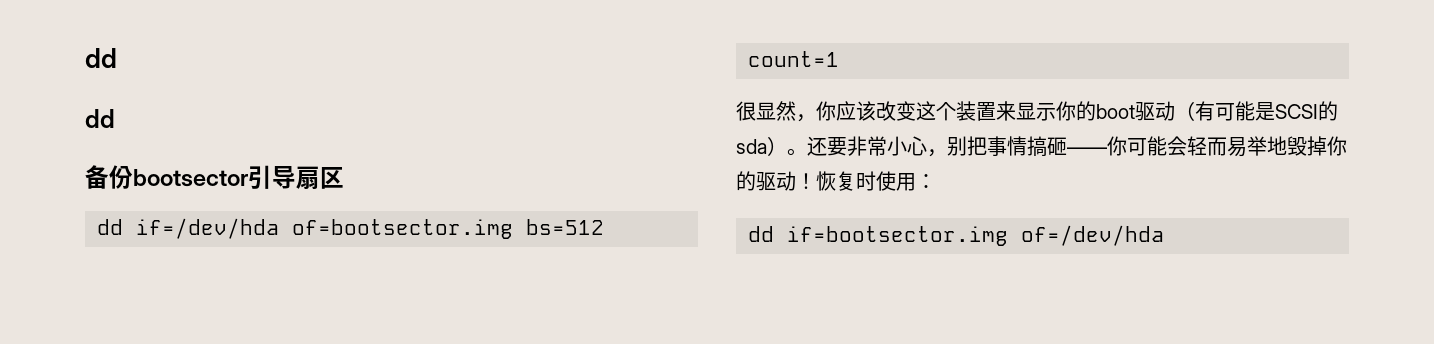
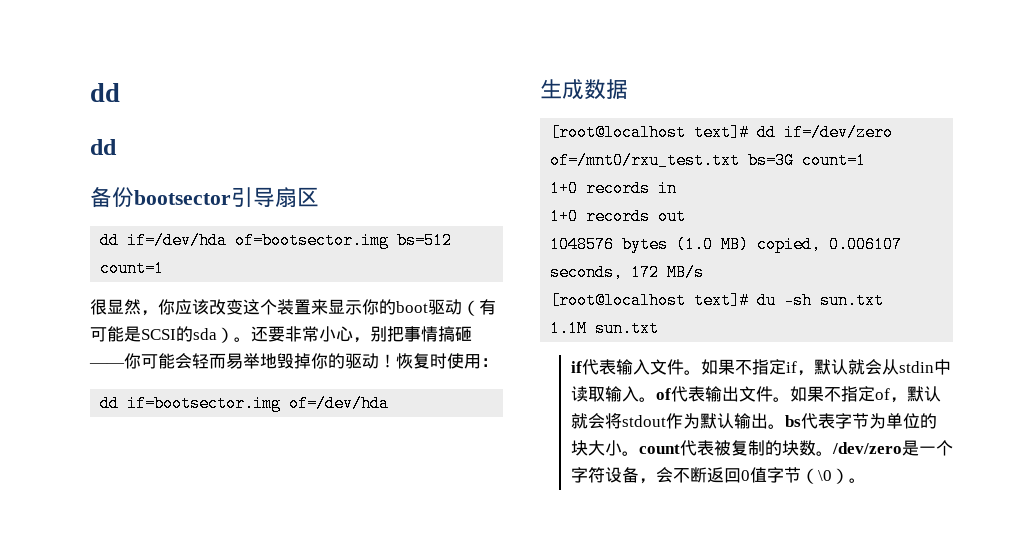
(1164, 235) none -> [540,79,628,100] [550,124,894,141] [550,152,867,169] [550,180,678,197] [550,208,687,225] [550,236,903,253] [550,264,705,281] [550,292,885,309] [550,320,660,337] [570,359,951,376] [570,386,941,403] [570,413,937,429] [570,440,953,456] [570,467,866,484] // 生成数据 // [root@localhost text]# dd if=/dev/zero of=/mnt0/rxu_test.txt bs=3G count=1 // 1+0 records in // 1+0 records out // 1048576 bytes (1.0 MB) copied, 0.006107 seconds, 172 MB/s // [root@localhost text]# du -sh sun.txt // 1.1M sun.txt // if代表输入文件。如果不指定if，默认就会从stdin中读取输入。of代表输出文件。如果不指定of，默认就会将stdout作为默认输出。bs代表字节为单位的块大小。count代表被复制的块数。/dev/zero是一个字符设备，会不断返回0值字节（\0）。

